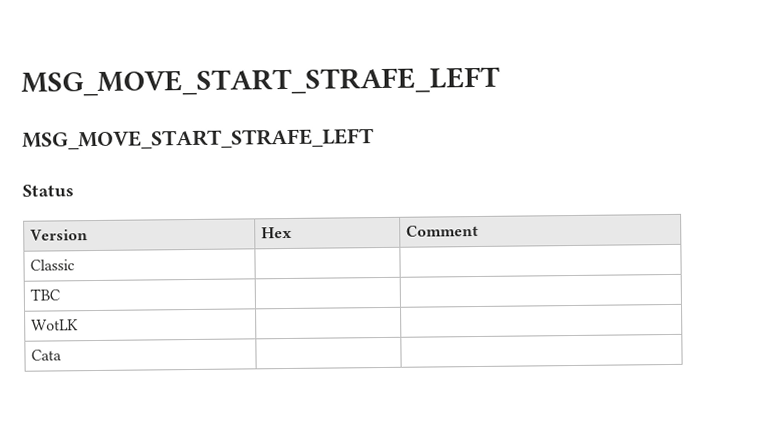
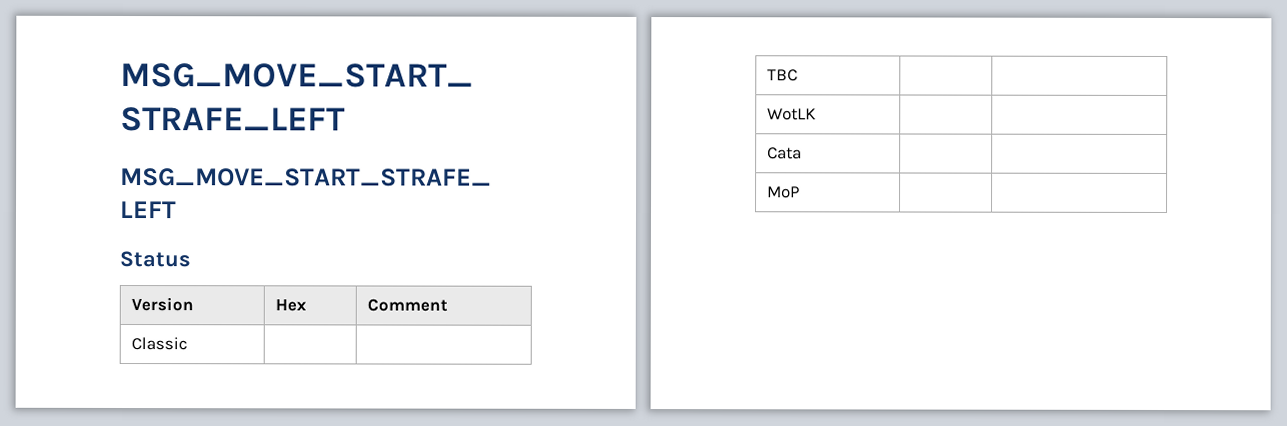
(62, 355) none -> [766,186,800,199] // MoP | |

